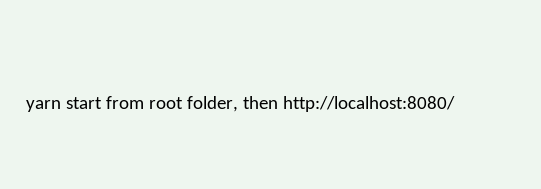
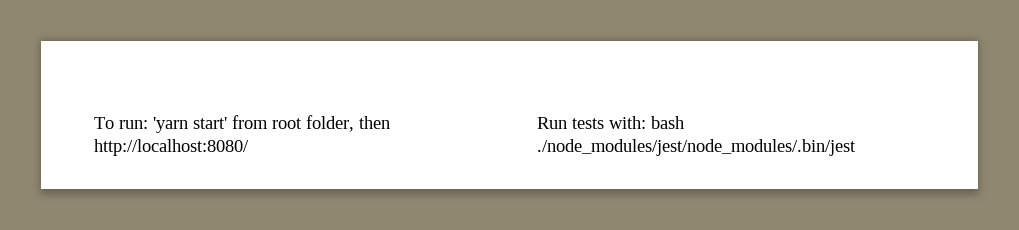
[26,97,102,112] yarn start -> [94,117,227,133] To run: 'yarn start'
(455, 104) none -> [537,116,684,129] [537,139,856,156] // Run tests with: bash ./node_modules/jest/node_modules/.bin/jest

